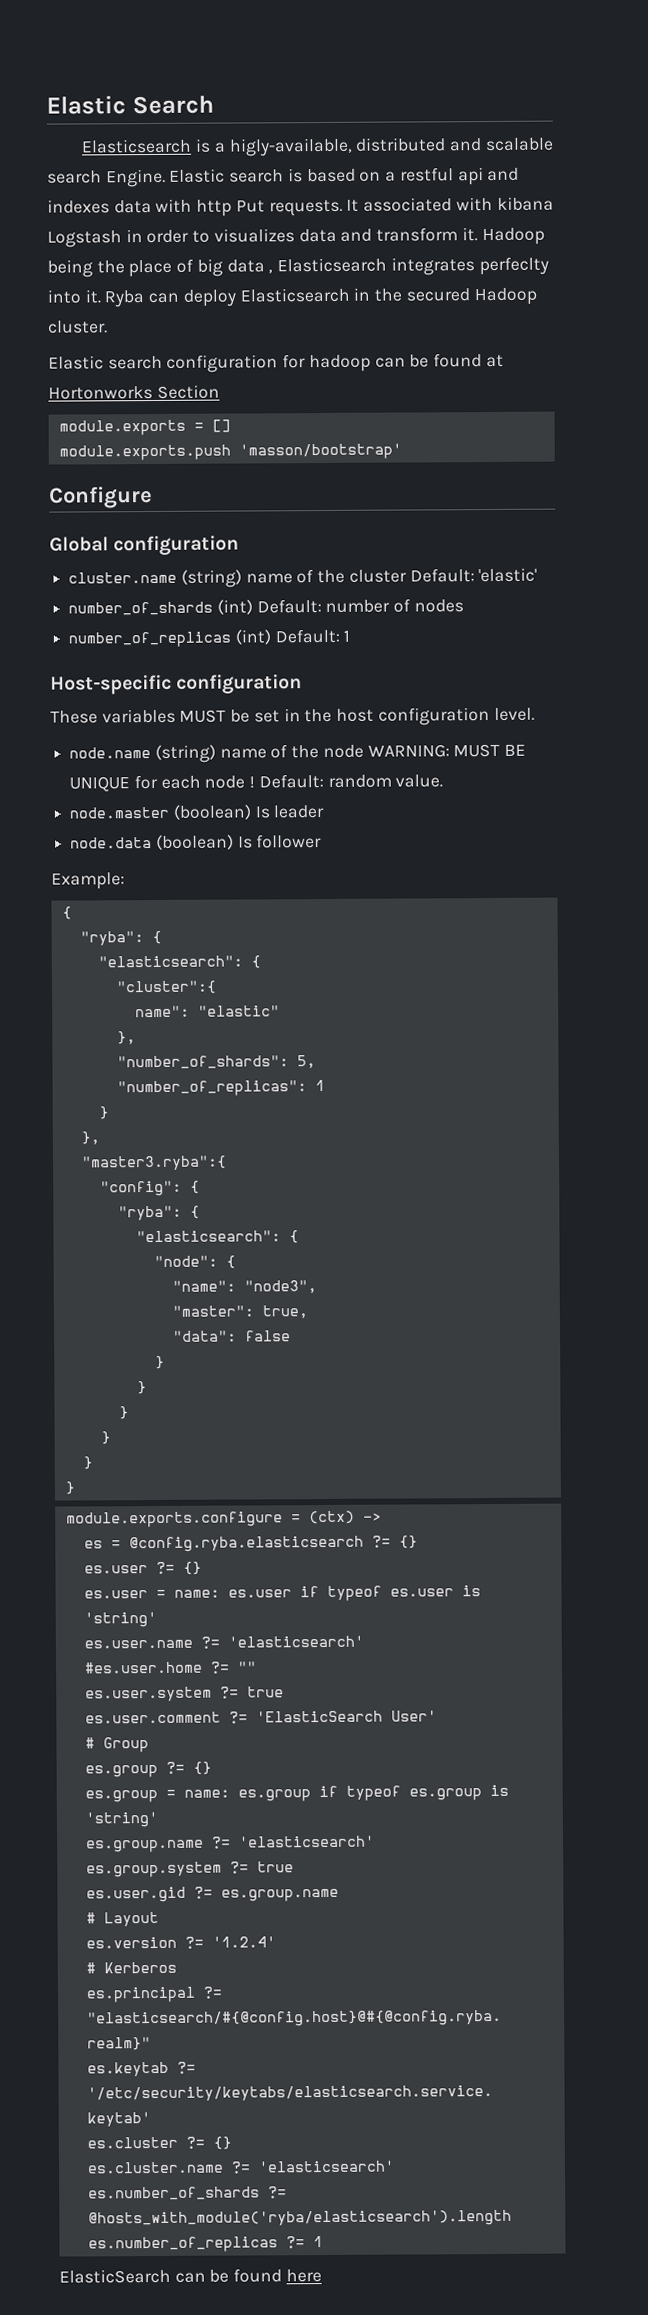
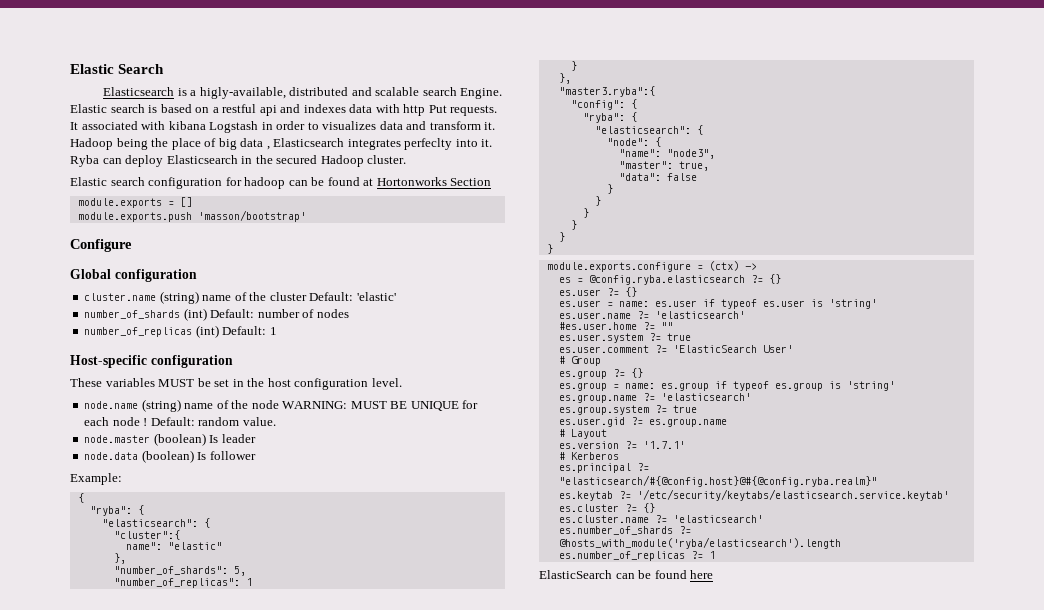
[211,1936,276,1948] '1.2.4' -> [642,441,685,449] '1.7.1'

